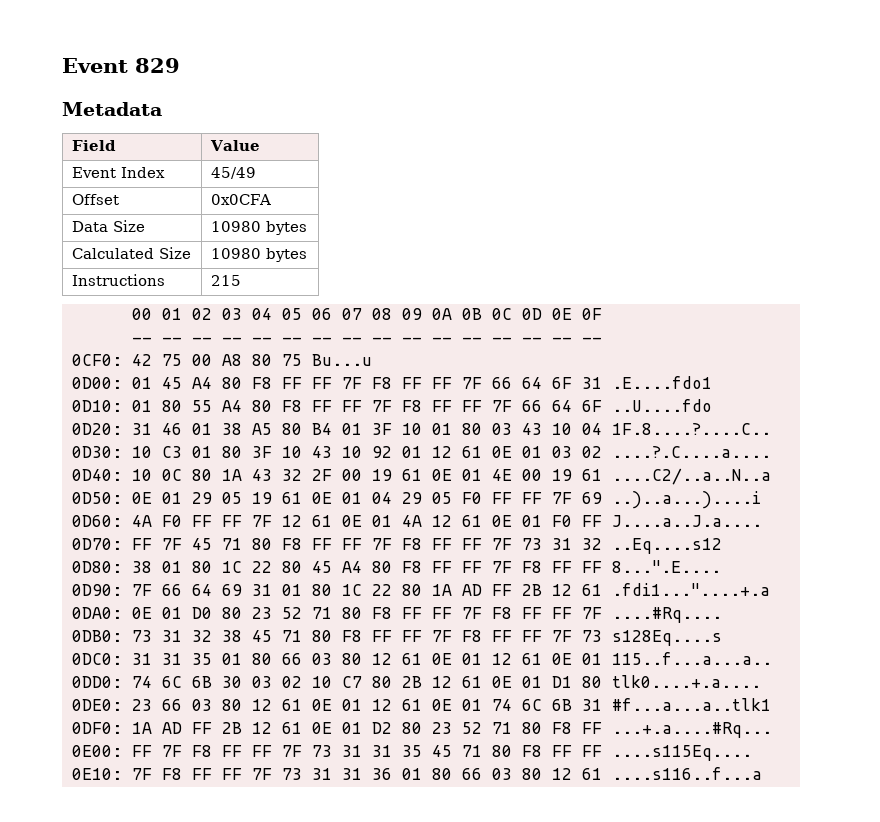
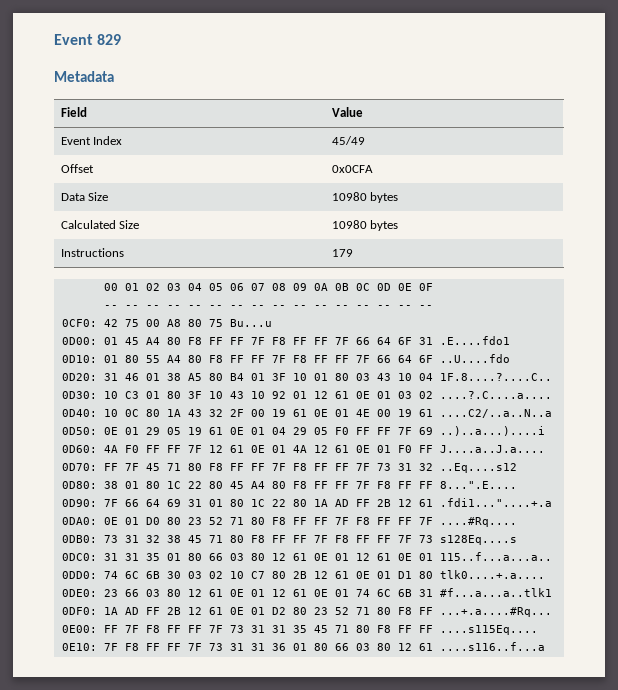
[210,275,241,286] 215 -> [331,249,353,257] 179

